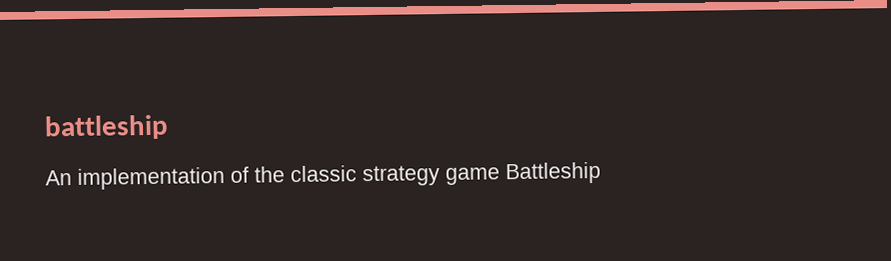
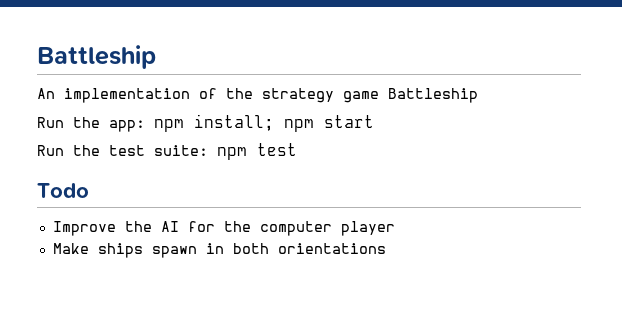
[44,114,169,141] battleship -> [37,45,156,69] Battleship
[290,165,357,183] classic -> (253, 93) none
(601, 173) none -> [37,114,374,132] [37,143,297,160] [37,183,89,198] [52,221,395,236] [52,243,386,258] // Run the app: npm install; npm start // Run the test suite: npm test // Todo // Improve the AI for the computer player // Make ships spawn in both orientations

